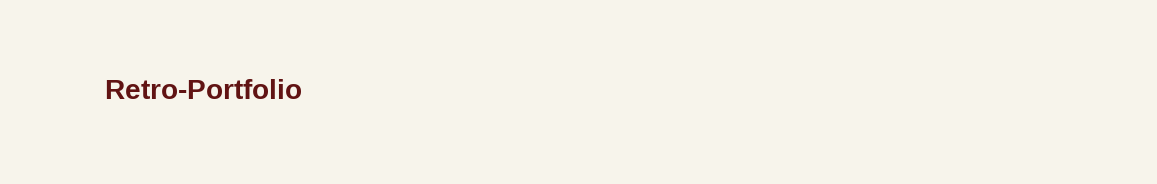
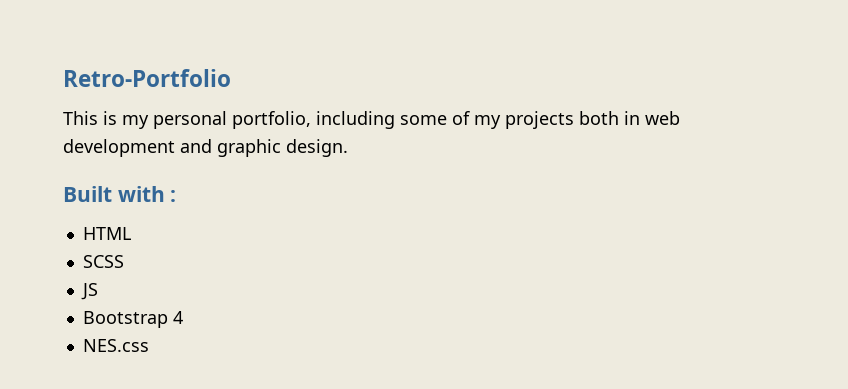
(302, 89) none -> [63,111,680,129] [63,139,348,157] [63,186,177,202] [82,227,131,240] [82,255,124,268] [80,283,98,300] [82,311,183,328] [82,339,149,352] // This is my personal portfolio, including some of my projects both in web development and graphic design. // Built with : // HTML // SCSS // JS // Bootstrap 4 // NES.css

